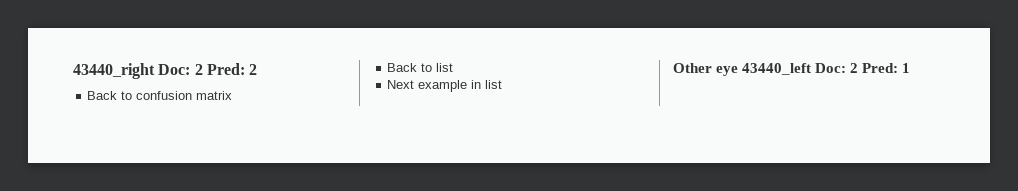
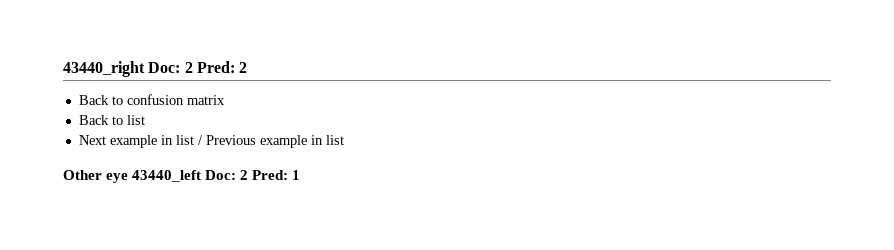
(503, 84) none -> [197,135,344,148] / Previous example in list

